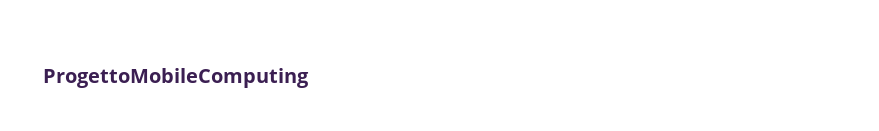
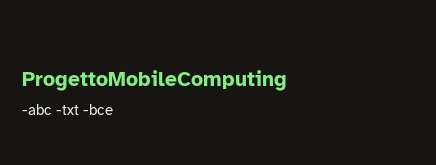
(309, 78) none -> [22,104,113,115] // -abc -txt -bce

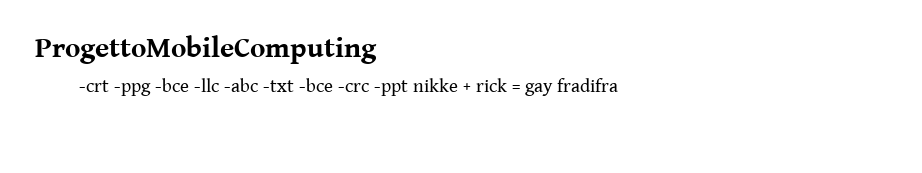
[22,104,113,115] -abc -txt -bce -> [78,78,618,96] -crt -ppg -bce -llc -abc -txt -bce -crc -ppt nikke + rick = gay fradifra

